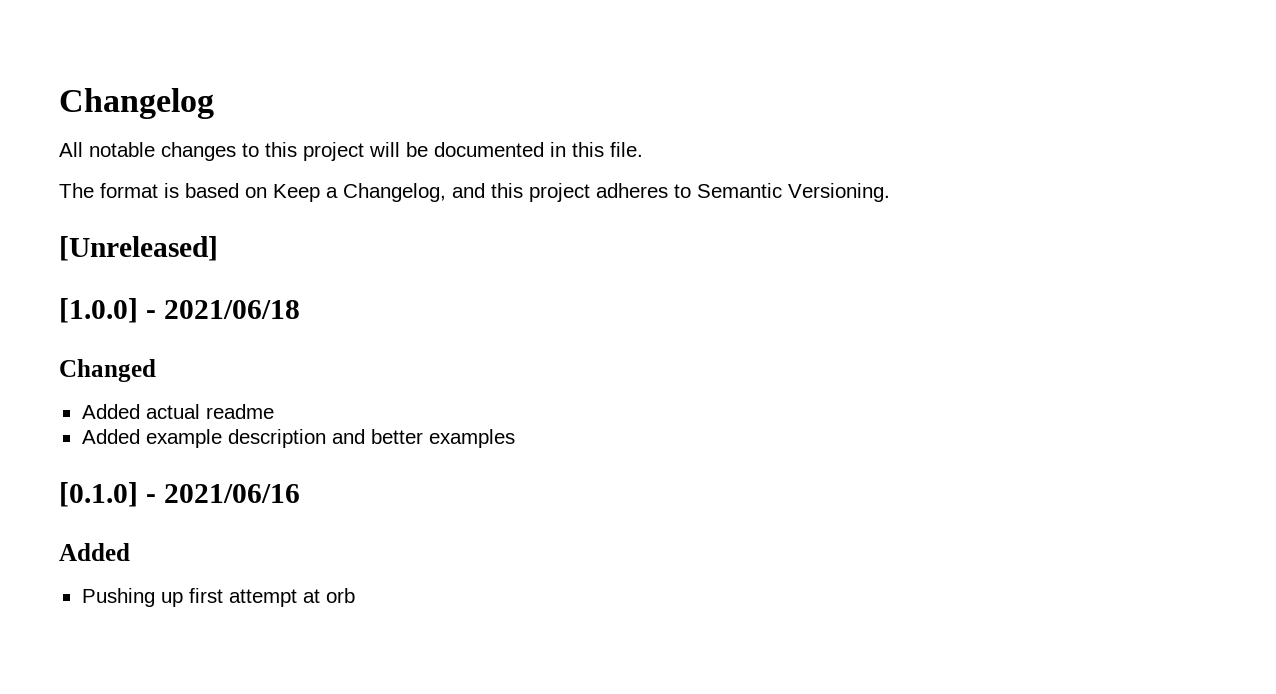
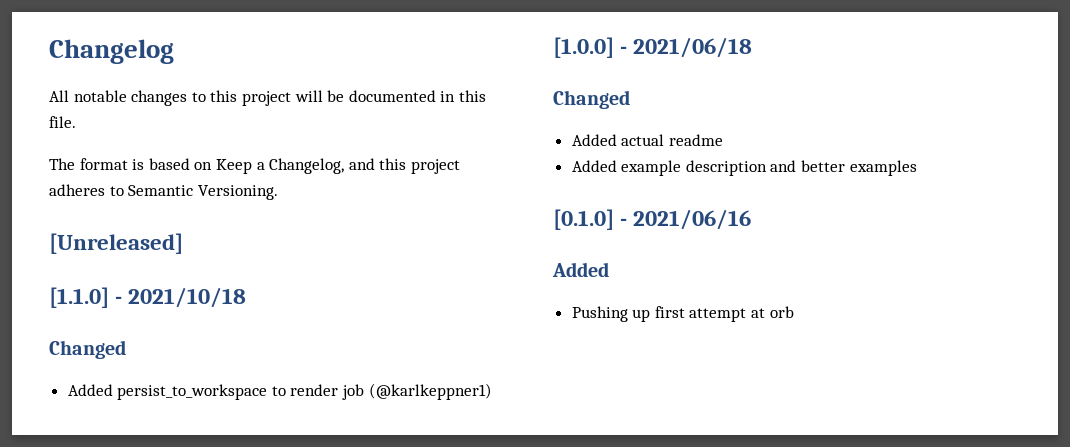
(218, 248) none -> [49,287,247,308] [49,340,126,359] [67,383,492,400] // [1.1.0] - 2021/10/18 // Changed // Added persist_to_workspace to render job (@karlkeppner1)

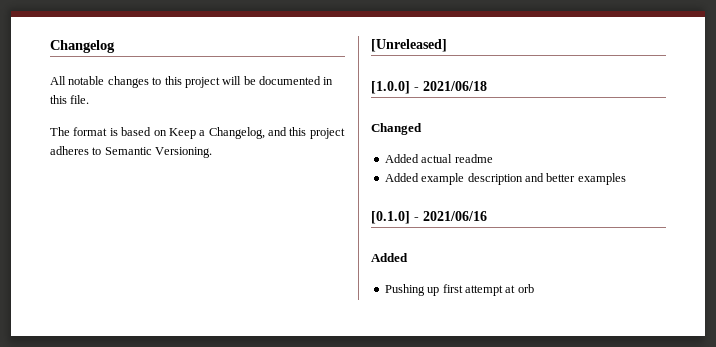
[49,287,247,308] [49,340,126,359] [67,383,492,400] // [1.1.0] - 2021/10/18 // Changed // Added persist_to_workspace to render job (@karlkeppner1) -> (447, 45) none

